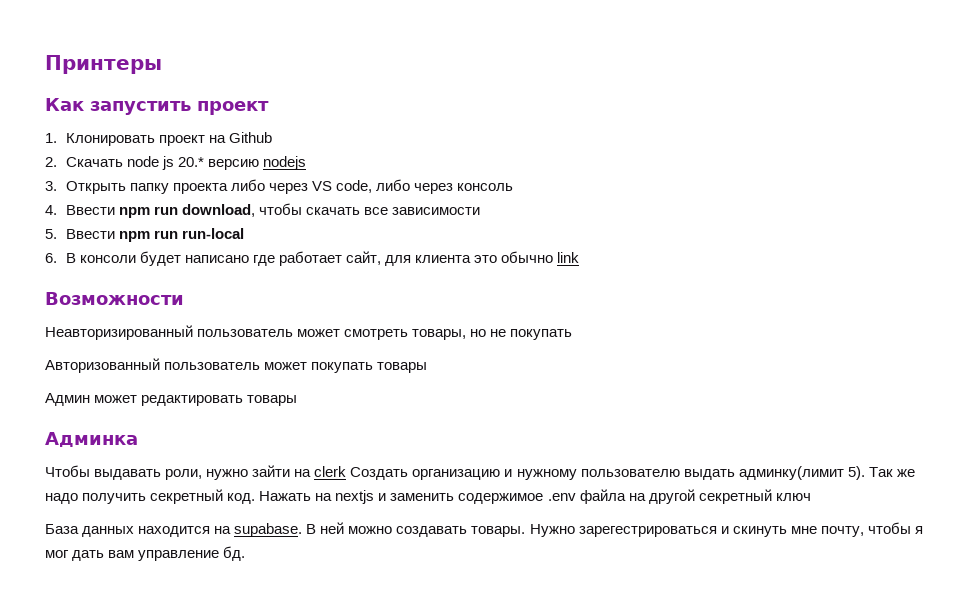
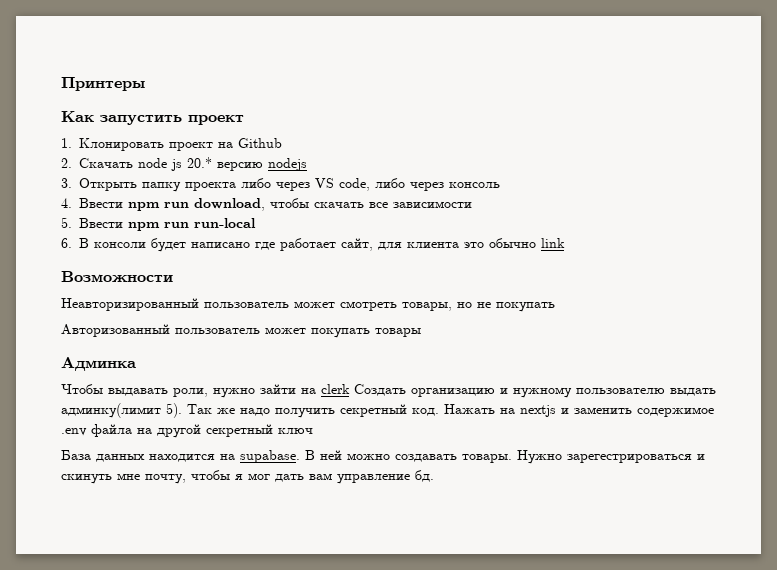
[45,393,298,406] // Админ может редактировать товары -> (421, 332) none

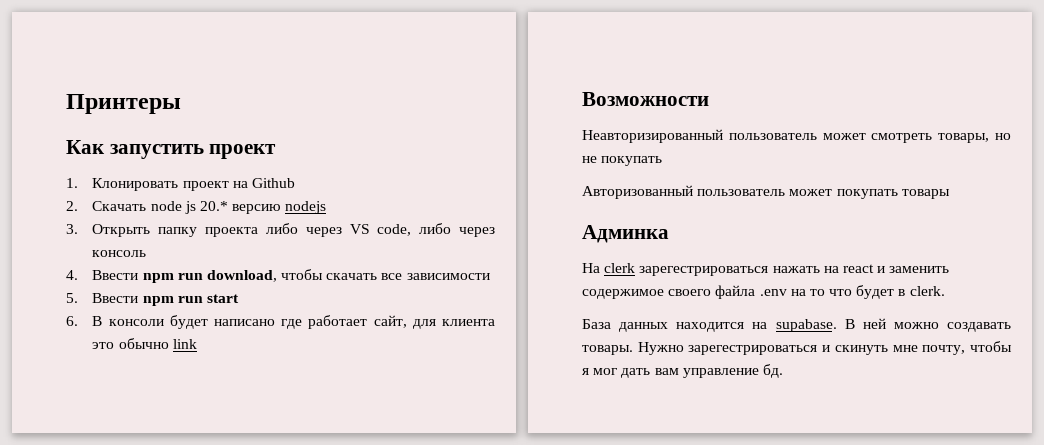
[194,218,256,228] run-local -> [206,294,239,303] start
[61,384,716,398] [61,403,714,418] [61,424,313,438] Чтобы выдавать роли, нужно зайти на clerk Создать организацию и нужному пользователю выдать админку(лимит 5). Так же надо получить секретный код. Нажать на nextjs и заменить содержимое .env файла на другой секретный ключ -> [582,263,950,276] [582,285,945,299] На clerk зарегестрироваться нажать на react и заменить содержимое своего файла .env на то что будет в clerk.

